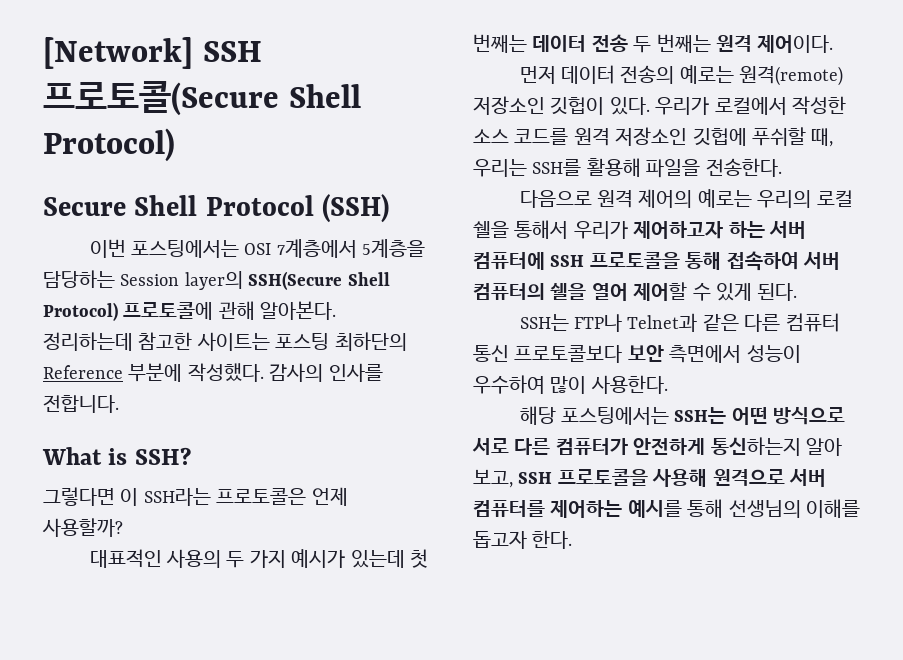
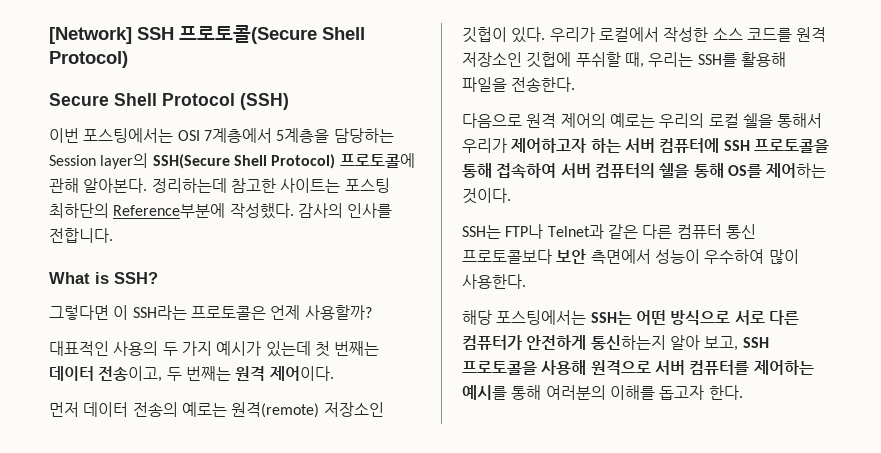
[43,363,183,382] Reference 부분에 -> [113,203,226,218] Reference부분에
[591,34,628,52] 전송 -> [98,366,163,382] 전송이고,
[591,282,798,301] 열어 제어할 수 있게 된다. -> [693,163,827,178] [462,188,511,204] 통해 OS를 제어하는 것이다.
[728,499,801,518] 선생님의 -> [545,385,606,400] 여러분의

